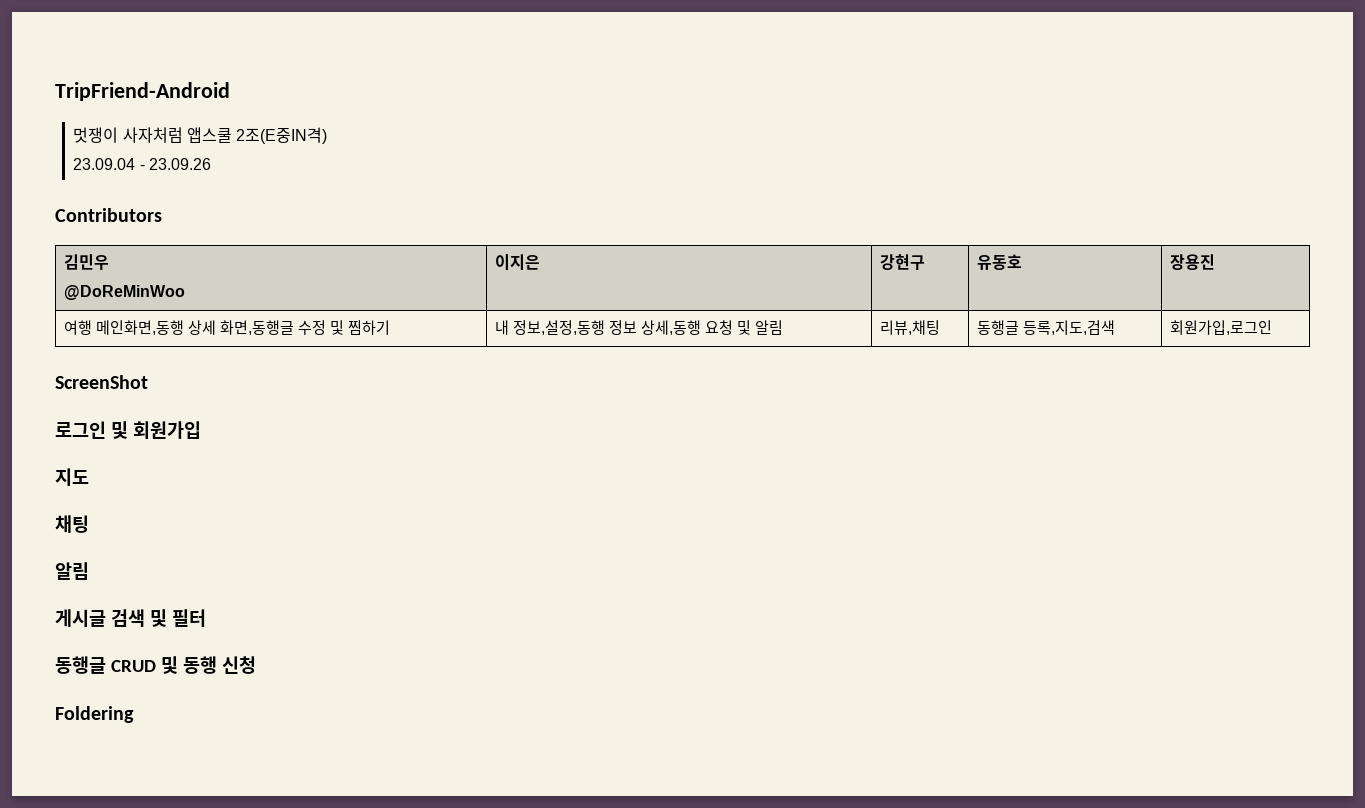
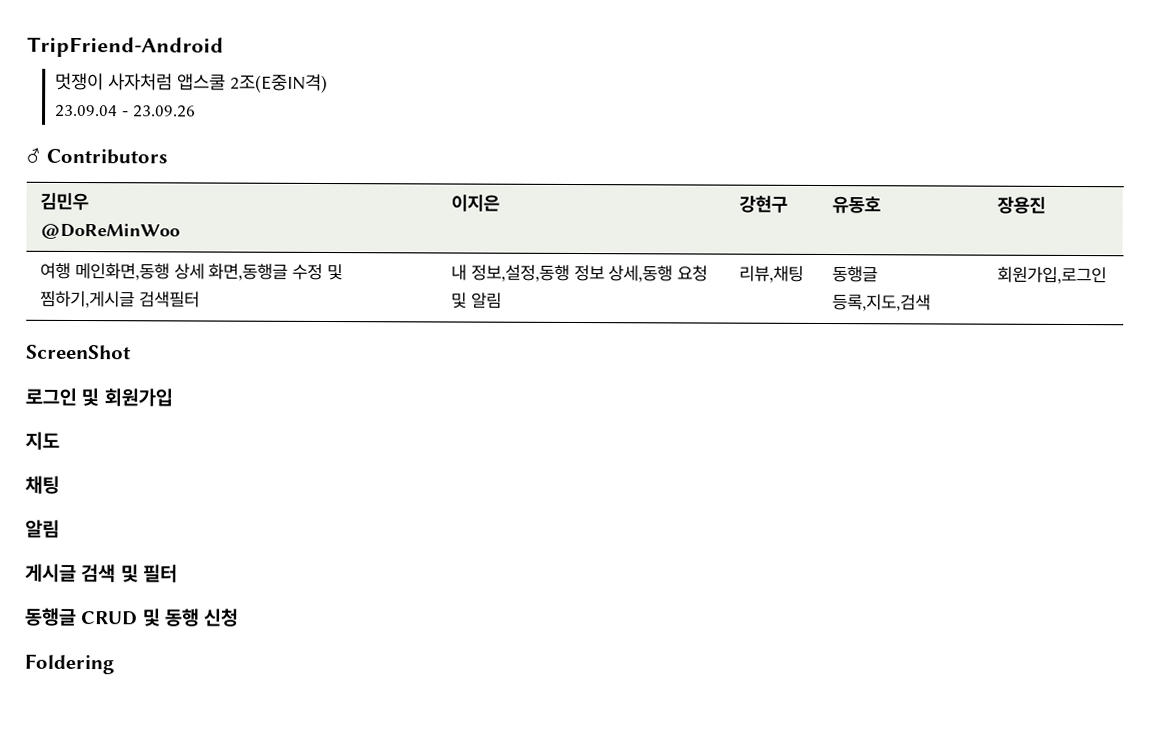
(212, 164) none -> [26,147,41,163] ♂
[348,320,391,335] 찜하기 -> [40,290,200,309] 찜하기,게시글 검색필터

